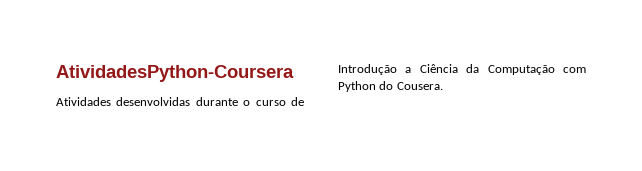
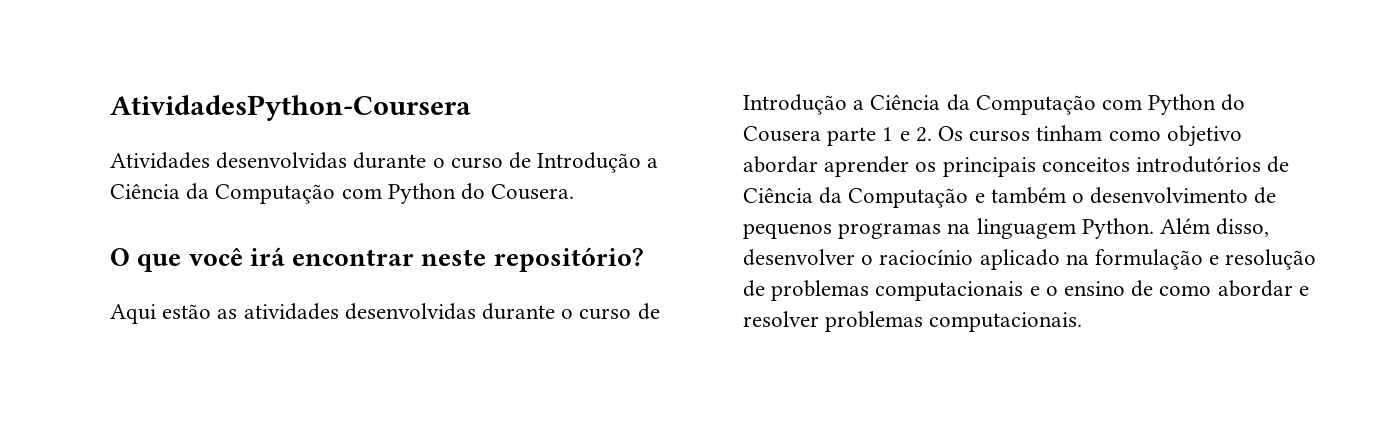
(443, 86) none -> [110,247,644,272] [110,303,660,324] [743,94,1246,115] [743,125,1242,147] [743,156,1290,177] [743,187,1277,208] [743,218,1270,239] [743,249,1317,270] [743,280,1309,301] [743,311,1083,332] // O que você irá encontrar neste repositório? // Aqui estão as atividades desenvolvidas durante o curso de Introdução a Ciência da Computação com Python do Cousera parte 1 e 2. Os cursos tinham como objetivo abordar aprender os principais conceitos introdutórios de Ciência da Computação e também o desenvolvimento de pequenos programas na linguagem Python. Além disso, desenvolver o raciocínio aplicado na formulação e resolução de problemas computacionais e o ensino de como abordar e resolver problemas computacionais.

